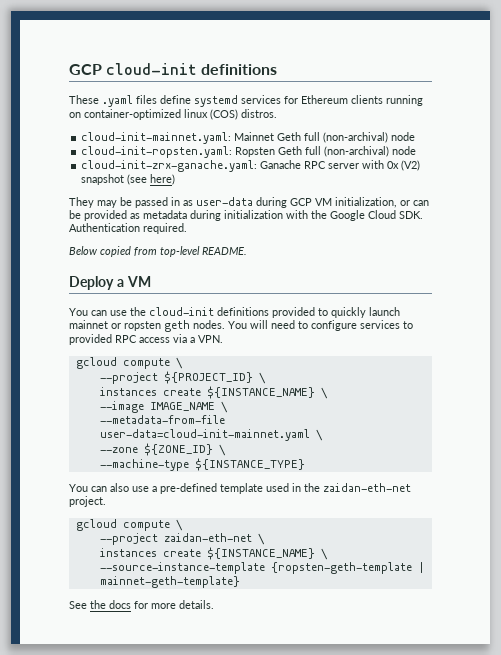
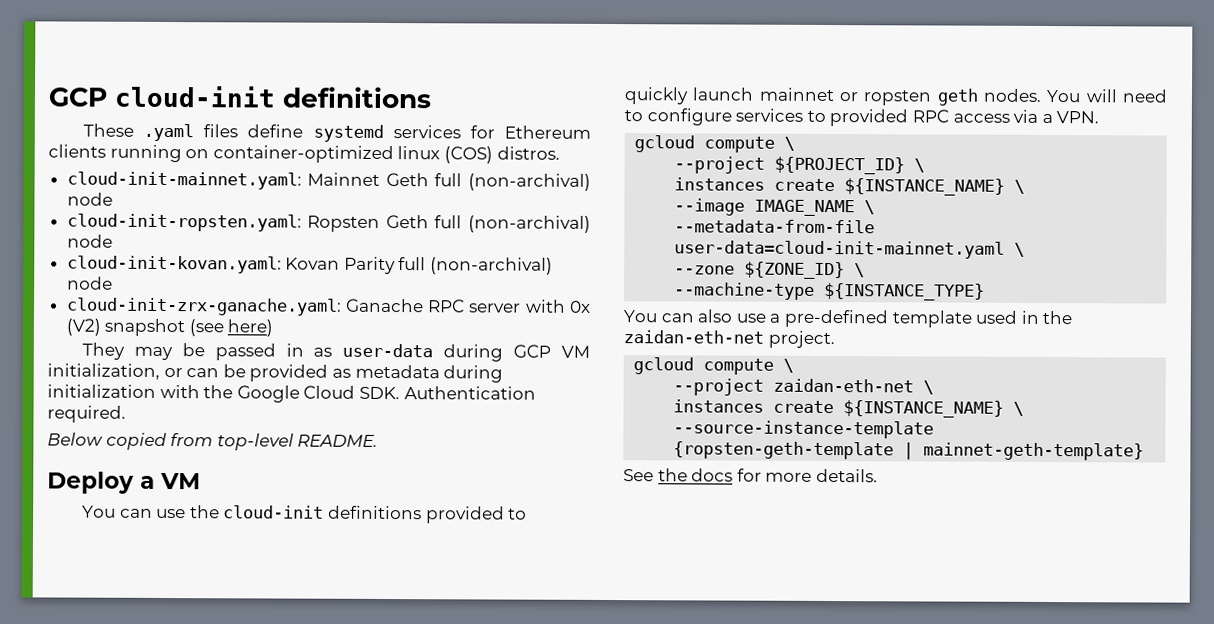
(417, 150) none -> [66,255,554,275] [66,276,113,290] // cloud-init-kovan.yaml: Kovan Parity full (non-archival) node

